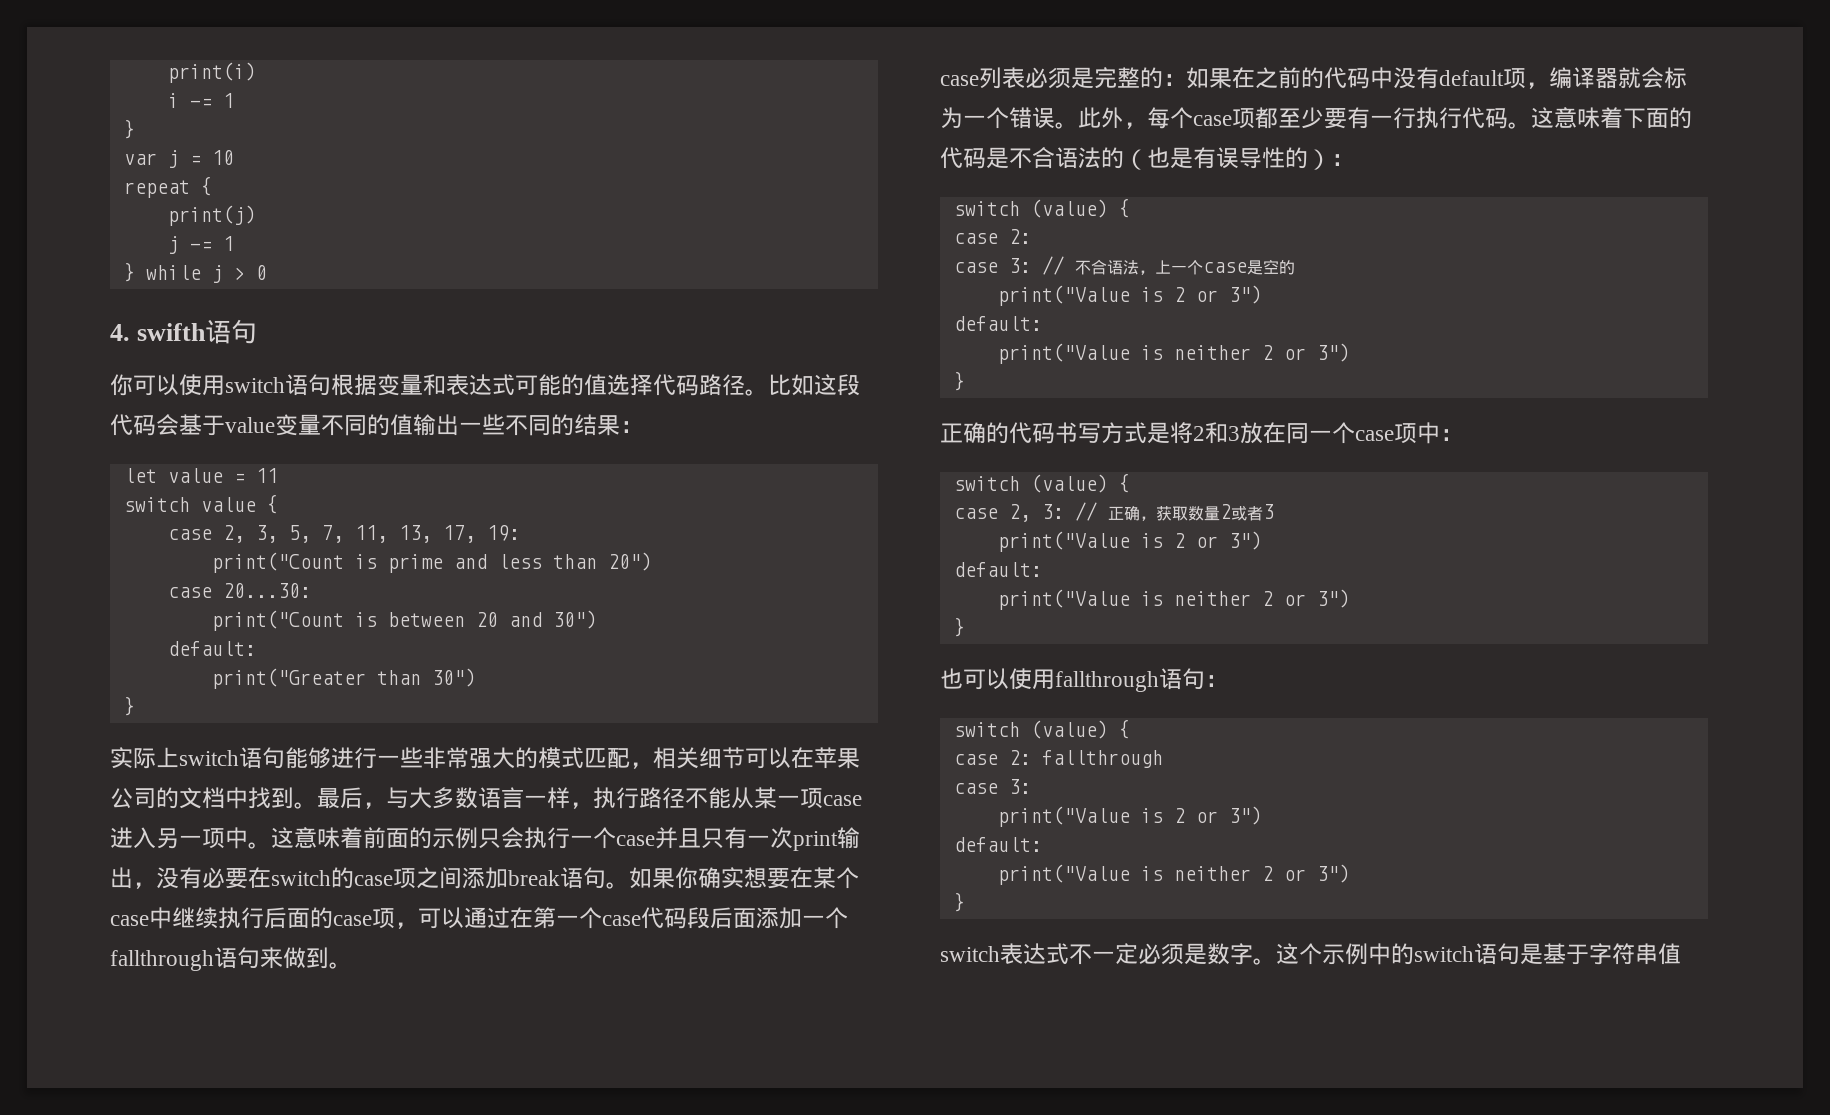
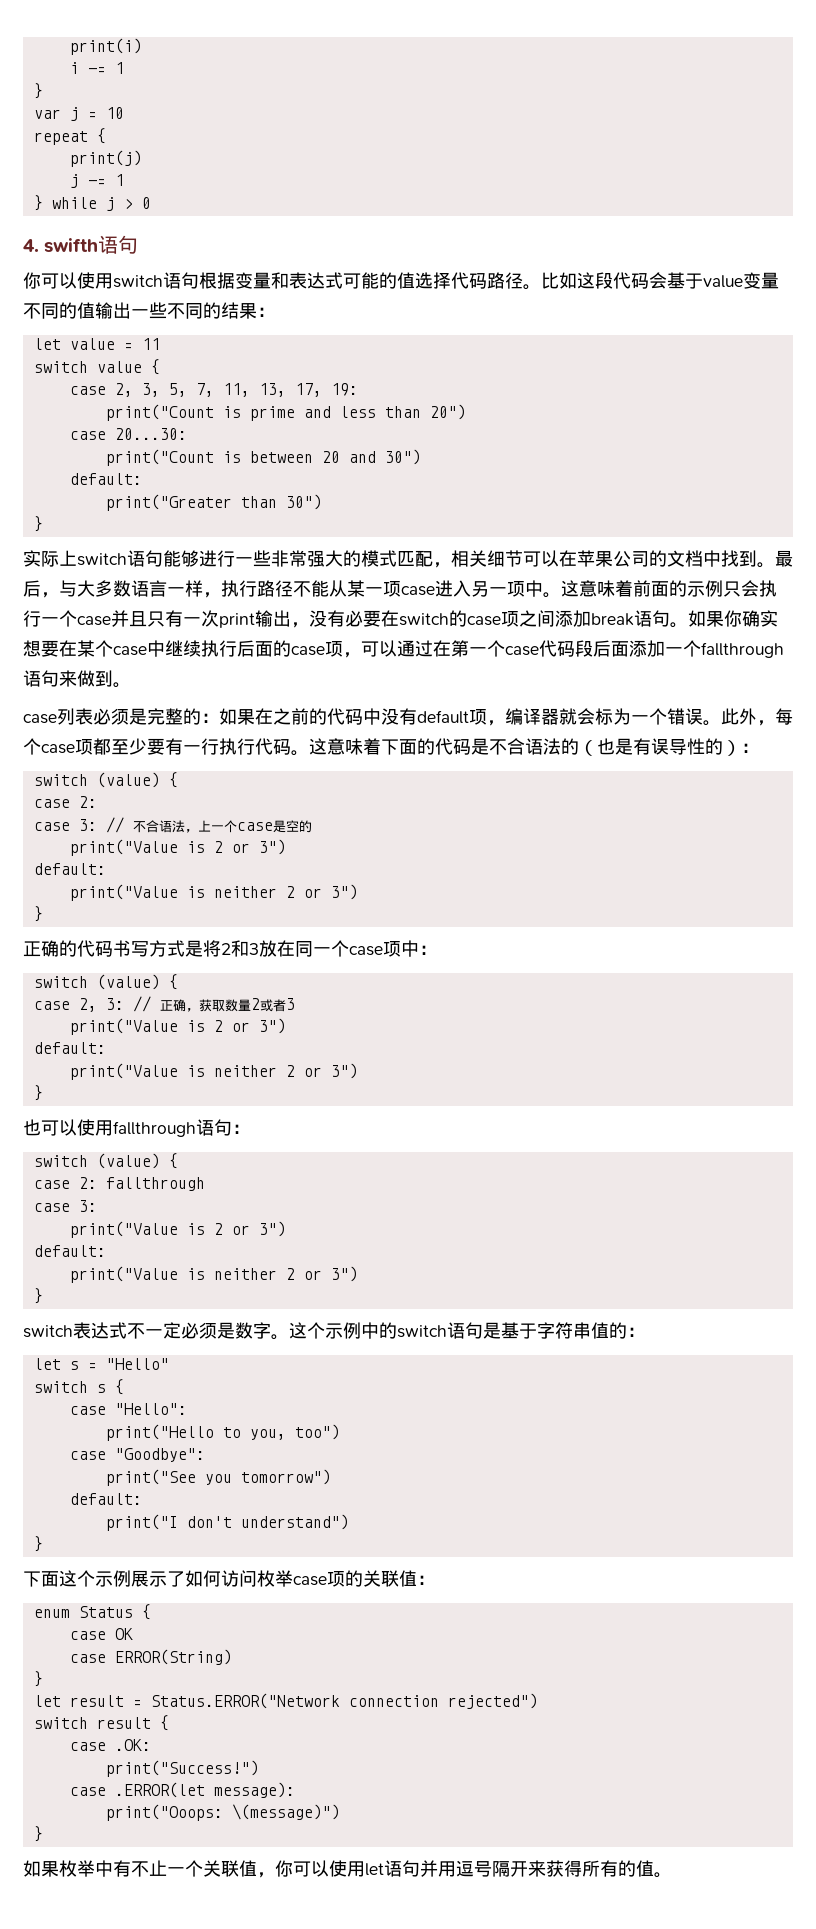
(1681, 954) none -> [609,1322,645,1339] [33,1358,169,1370] [33,1379,124,1395] [69,1403,187,1415] [105,1424,340,1441] [69,1448,205,1462] [105,1469,331,1486] [69,1493,142,1505] [105,1514,349,1531] [33,1536,43,1552] [23,1570,435,1587] [33,1604,151,1620] [69,1628,133,1640] [69,1649,232,1665] [33,1671,43,1687] [33,1693,538,1709] [33,1715,169,1731] [69,1739,151,1751] [105,1760,259,1777] [69,1782,295,1798] [105,1804,340,1821] [33,1826,43,1842] [23,1860,672,1878] 的： // let s = "Hello" // switch s { // case "Hello": // print("Hello to you, too") // case "Goodbye": // print("See you tomorrow") // default: // print("I don't understand") // } // 下面这个示例展示了如何访问枚举case项的关联值： // enum Status { // case OK // case ERROR(String) // } // let result = Status.ERROR("Network connection rejected") // switch result { // case .OK: // print("Success!") // case .ERROR(let message): // print("Ooops: \(message)") // } // 如果枚举中有不止一个关联值，你可以使用let语句并用逗号隔开来获得所有的值。

